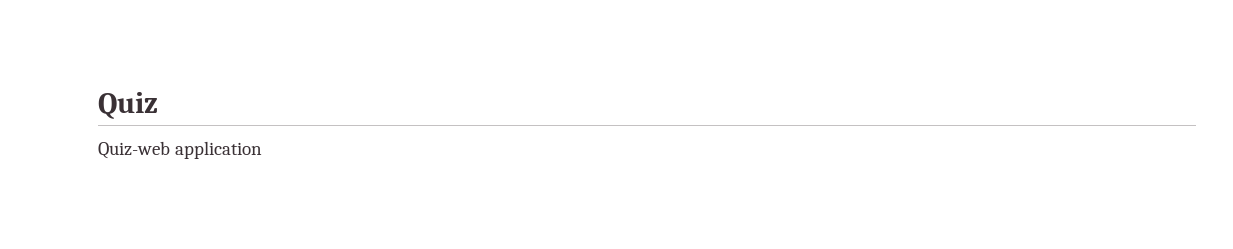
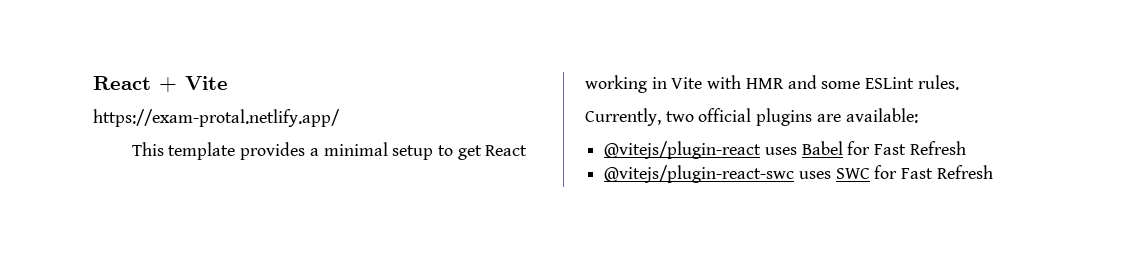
[98,92,158,119] [98,141,263,159] Quiz // Quiz-web application -> [93,76,228,92] [93,109,340,127] [131,142,528,160] [585,75,959,93] [585,108,918,126] [604,141,966,159] [604,165,993,183] React + Vite // https://exam-protal.netlify.app/ // This template provides a minimal setup to get React working in Vite with HMR and some ESLint rules. // Currently, two official plugins are available: // @vitejs/plugin-react uses Babel for Fast Refresh // @vitejs/plugin-react-swc uses SWC for Fast Refresh

